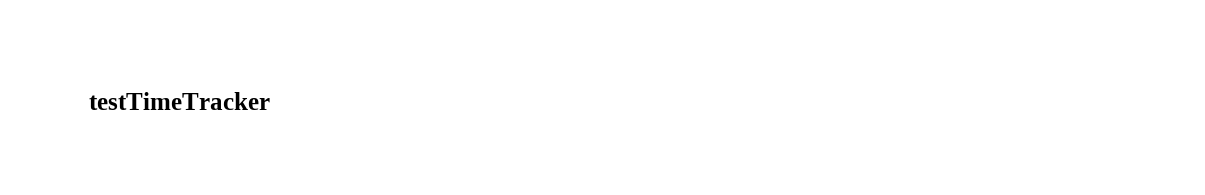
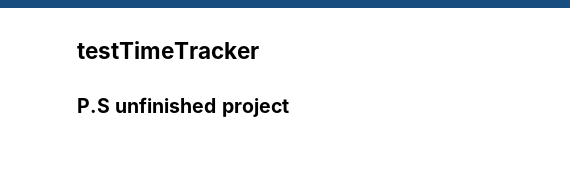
(270, 101) none -> [77,97,289,117] // P.S unfinished project

